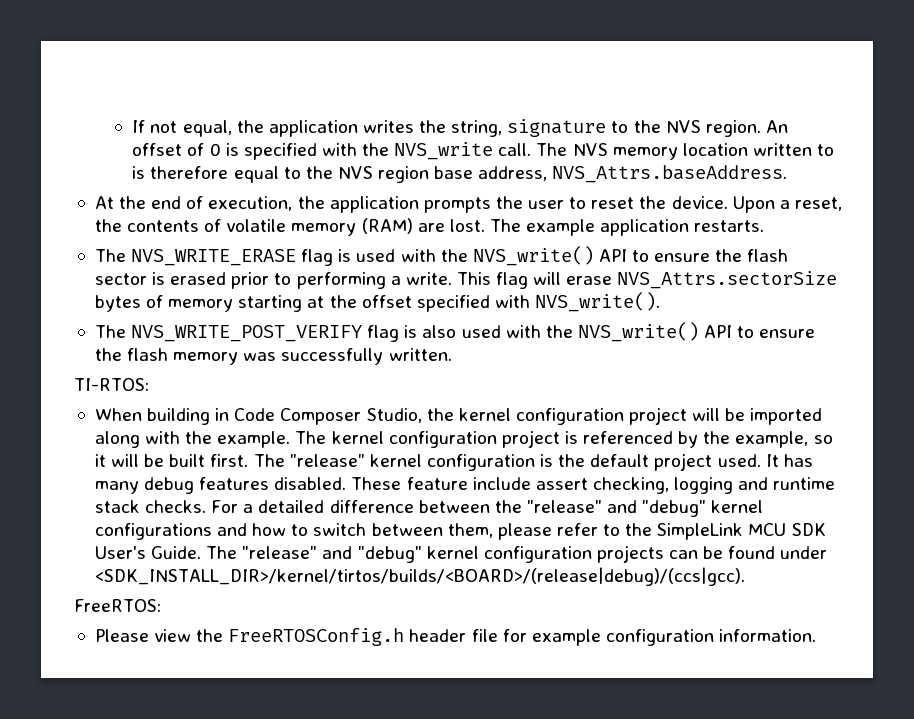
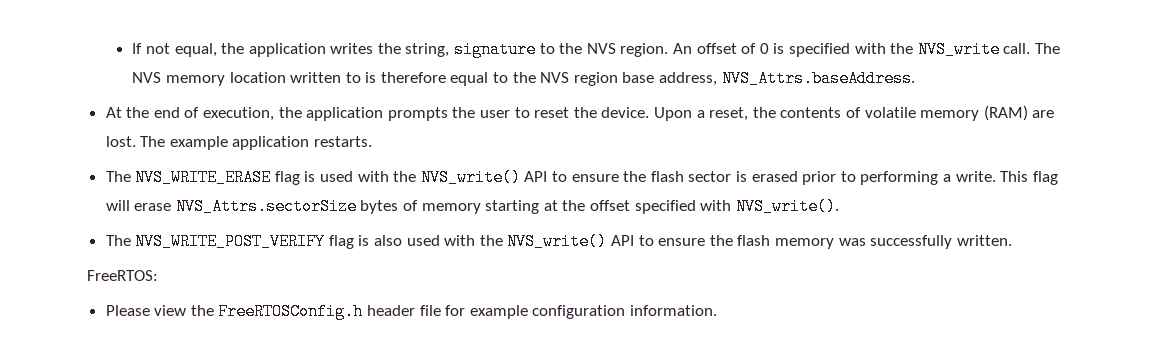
[74,378,149,391] [94,407,823,425] [94,430,833,448] [94,453,813,471] [94,477,836,494] [94,500,764,517] [94,523,826,540] [94,545,828,563] [94,567,745,586] // TI-RTOS: // When building in Code Composer Studio, the kernel configuration project will be imported along with the example. The kernel configuration project is referenced by the example, so it will be built first. The "release" kernel configuration is the default project used. It has many debug features disabled. These feature include assert checking, logging and runtime stack checks. For a detailed difference between the "release" and "debug" kernel configurations and how to switch between them, please refer to the SimpleLink MCU SDK User's Guide. The "release" and "debug" kernel configuration projects can be found under <SDK_INSTALL_DIR>/kernel/tirtos/builds/<BOARD>/(release|debug)/(ccs|gcc). -> (1012, 240) none

